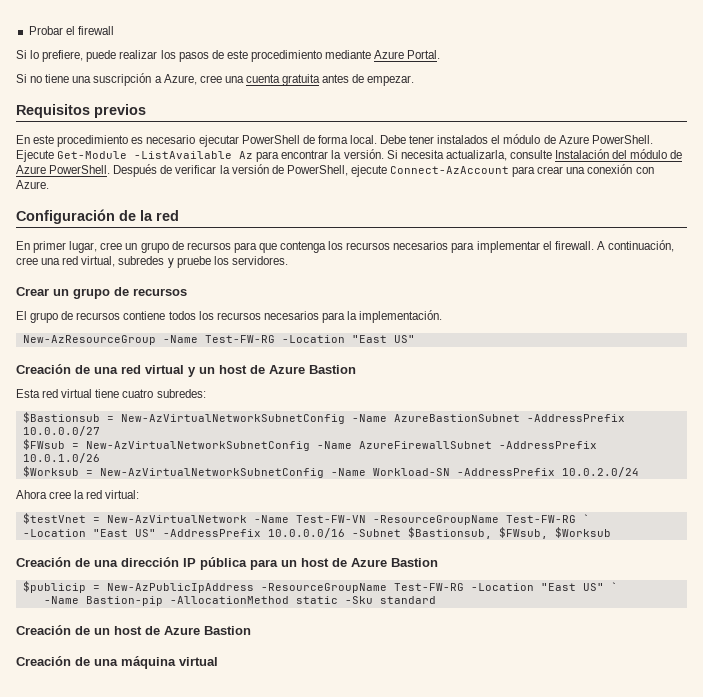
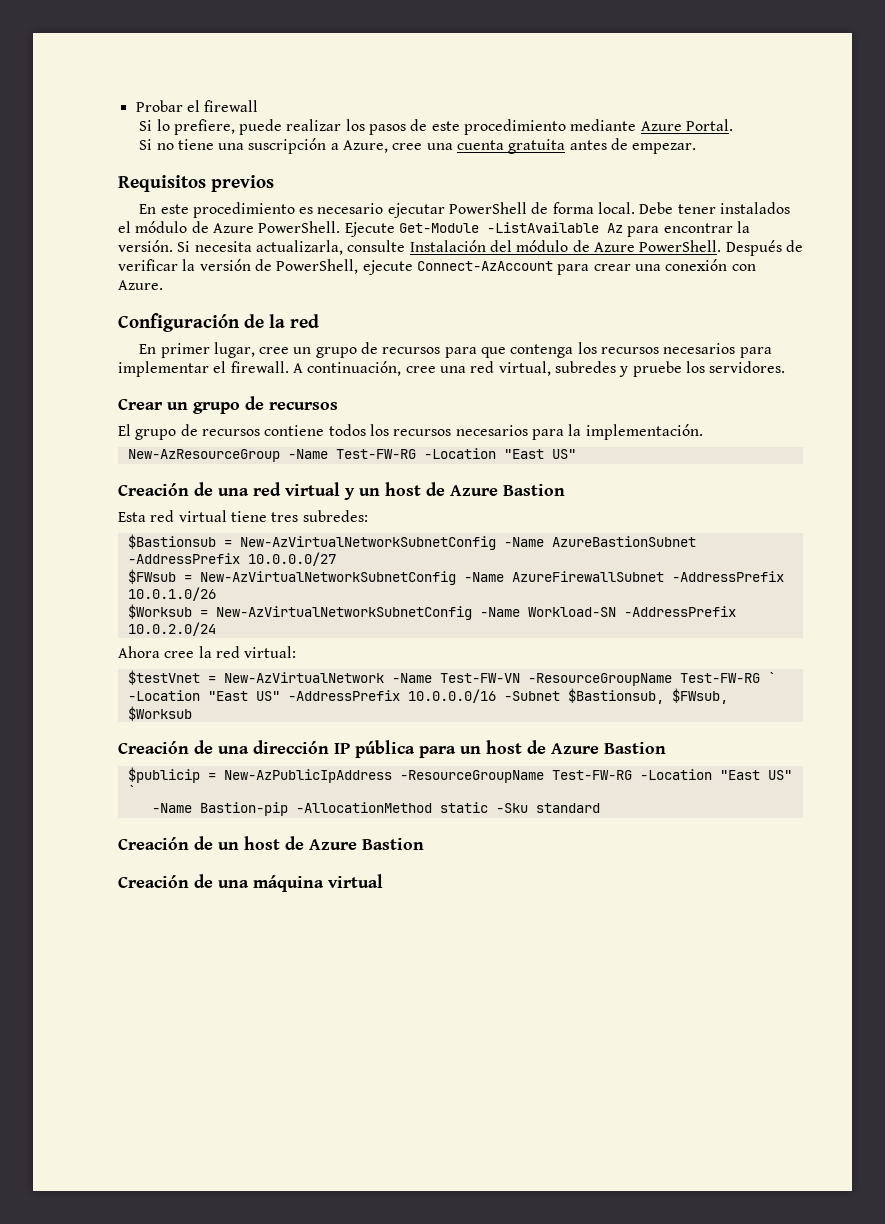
[122,389,154,398] cuatro -> [271,512,299,522] tres

